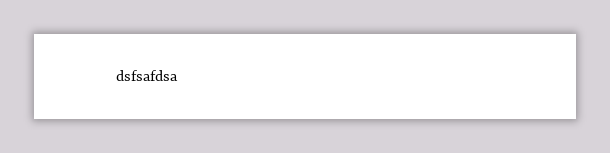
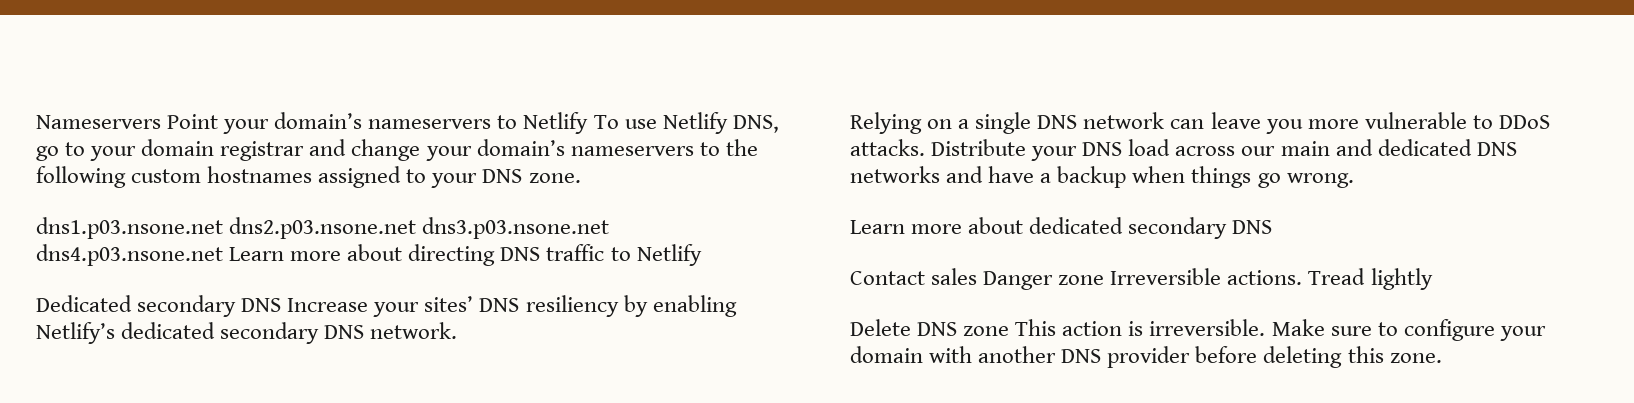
[116,70,178,81] dsfsafdsa -> [36,112,779,134] [36,139,758,161] [36,166,581,188] [36,217,610,239] [36,244,702,266] [36,295,737,317] [36,322,458,344] [850,112,1550,134] [850,139,1517,161] [850,166,1354,188] [850,217,1273,239] [850,268,1433,290] [850,319,1546,341] [850,346,1442,368] Nameservers Point your domain’s nameservers to Netlify To use Netlify DNS, go to your domain registrar and change your domain’s nameservers to the following custom hostnames assigned to your DNS zone. // dns1.p03.nsone.net dns2.p03.nsone.net dns3.p03.nsone.net dns4.p03.nsone.net Learn more about directing DNS traffic to Netlify // Dedicated secondary DNS Increase your sites’ DNS resiliency by enabling Netlify’s dedicated secondary DNS network. // Relying on a single DNS network can leave you more vulnerable to DDoS attacks. Distribute your DNS load across our main and dedicated DNS networks and have a backup when things go wrong. // Learn more about dedicated secondary DNS // Contact sales Danger zone Irreversible actions. Tread lightly // Delete DNS zone This action is irreversible. Make sure to configure your domain with another DNS provider before deleting this zone.

